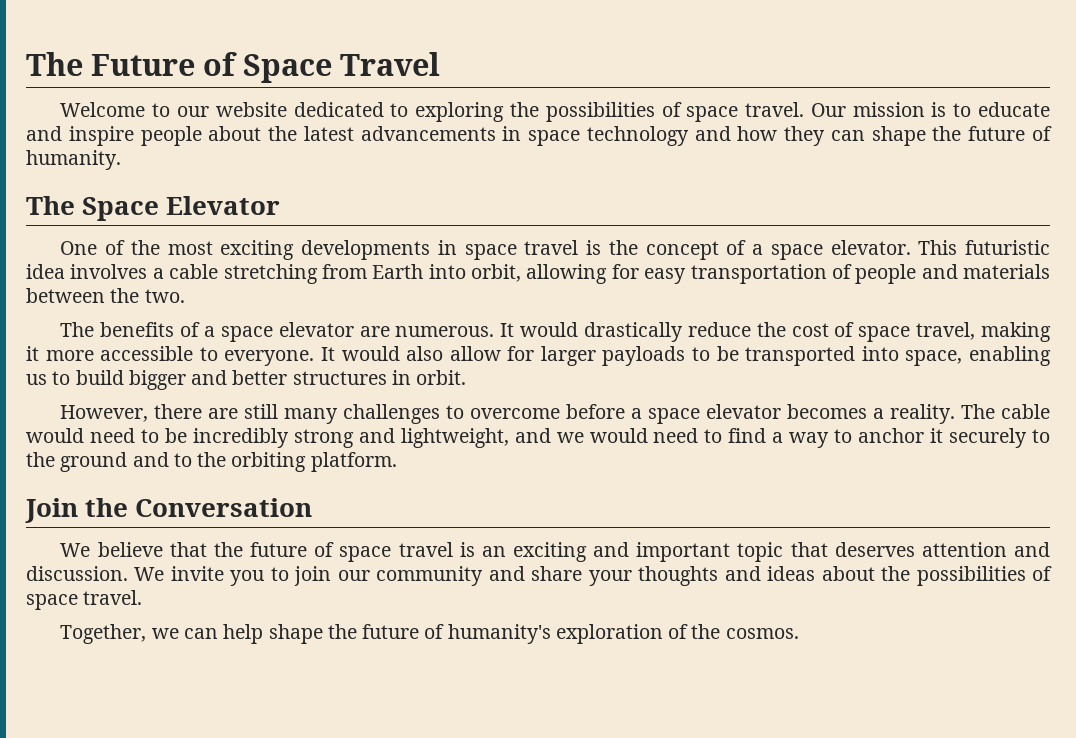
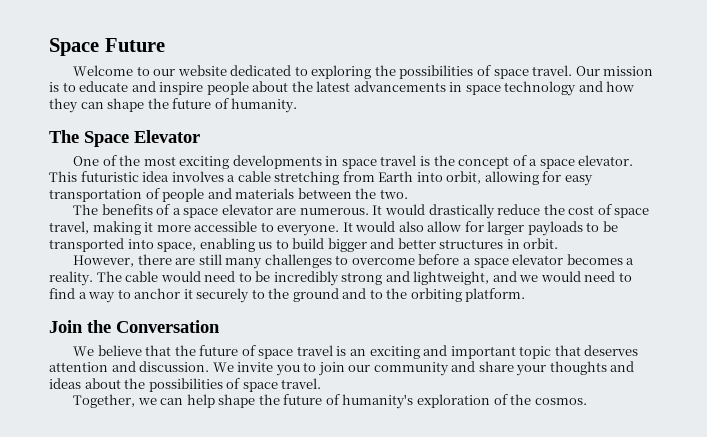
[26,52,83,76] The -> [49,38,99,56] Space
[203,52,440,83] of Space Travel -> (165, 45) none

